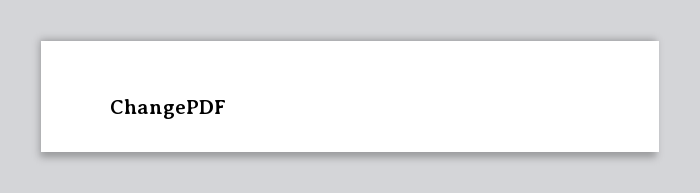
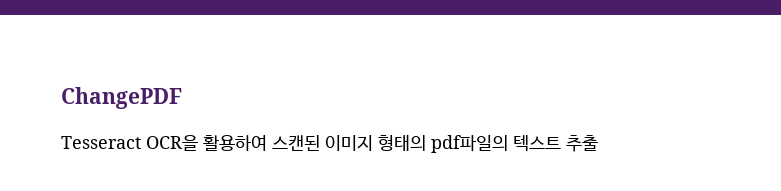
(226, 109) none -> [61,134,598,153] // Tesseract OCR을 활용하여 스캔된 이미지 형태의 pdf파일의 텍스트 추출

